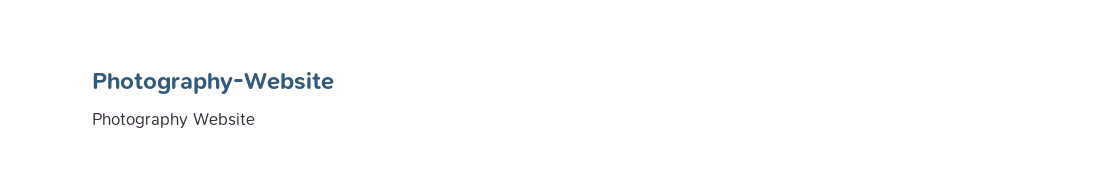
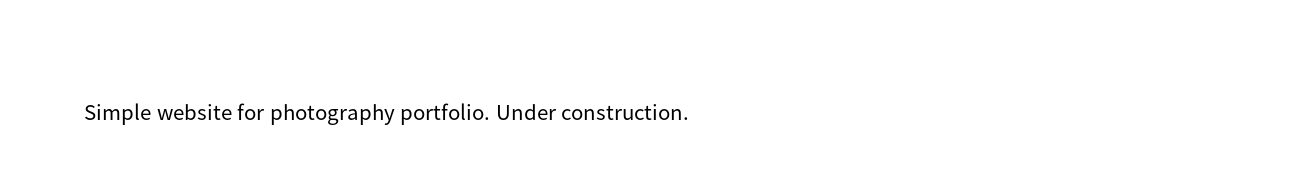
[92,72,334,94] [92,112,255,129] Photography-Website // Photography Website -> [84,103,690,125] Simple website for photography portfolio. Under construction.

